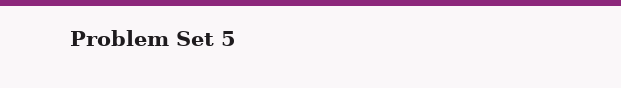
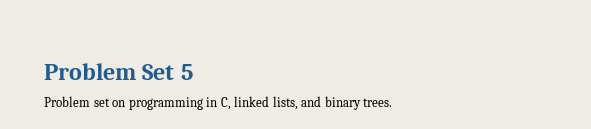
(236, 38) none -> [44,96,393,110] // Problem set on programming in C, linked lists, and binary trees.

